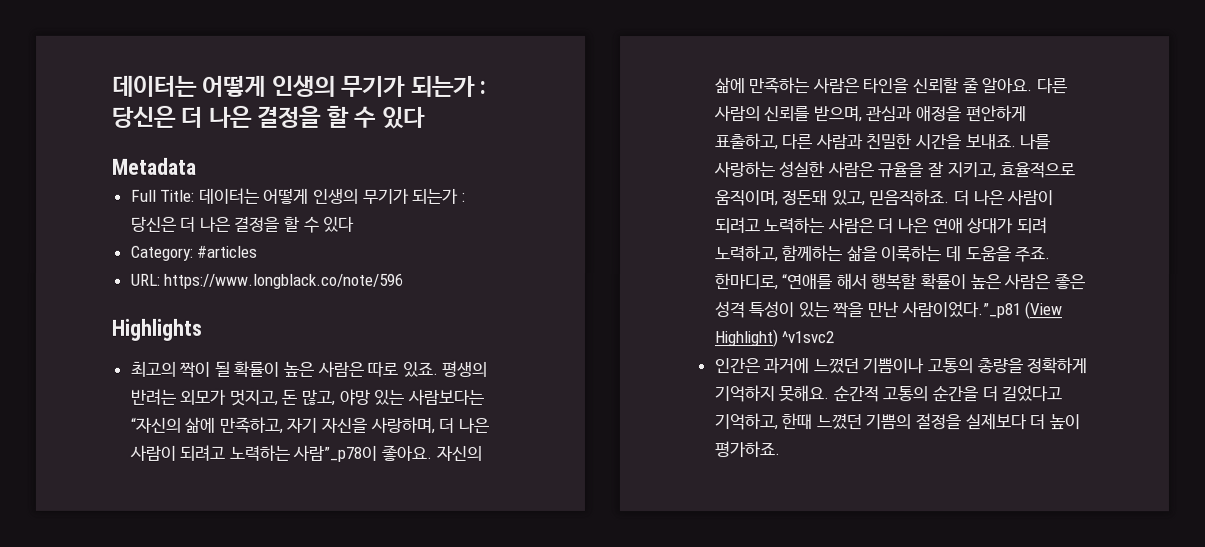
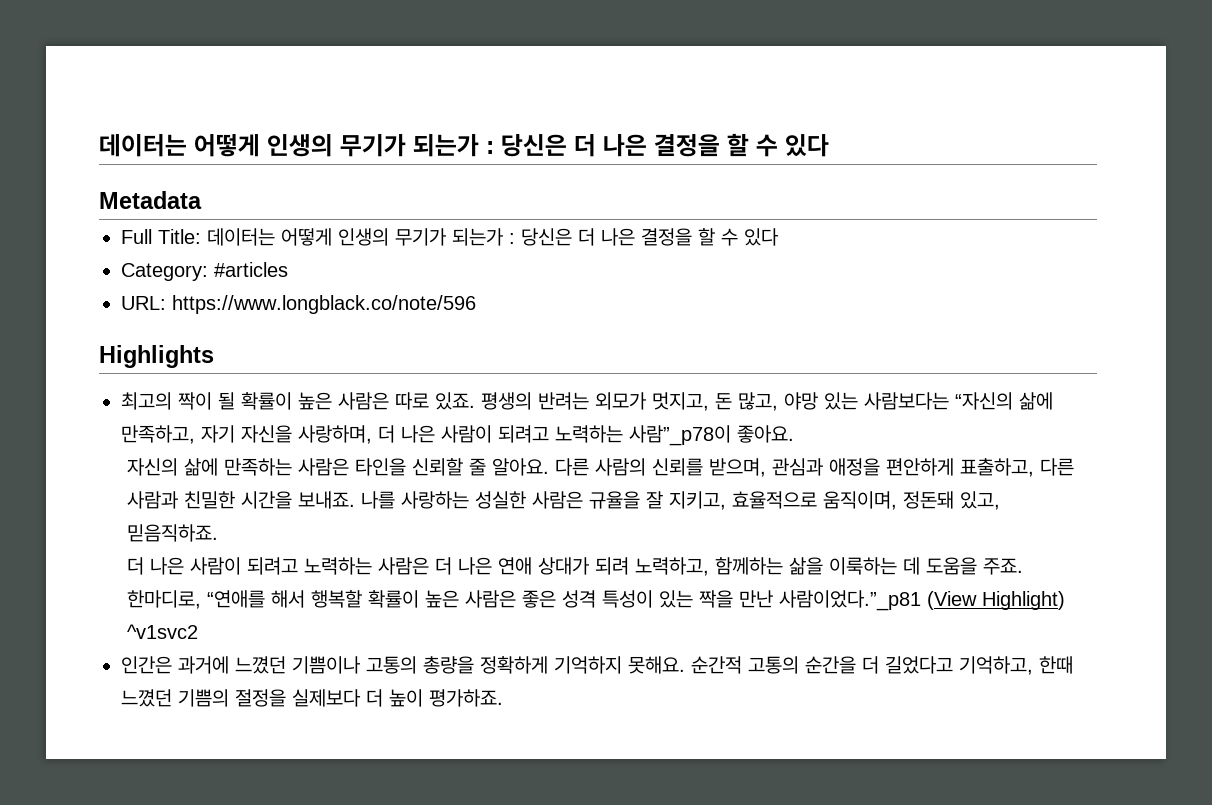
(433, 452) none -> (794, 434) //
(951, 198) none -> (219, 533) //

